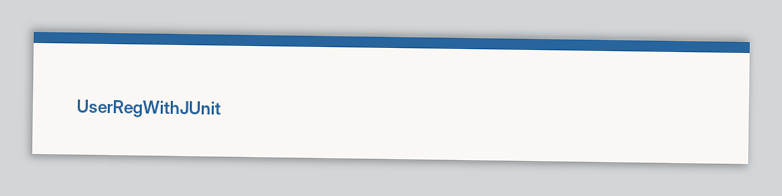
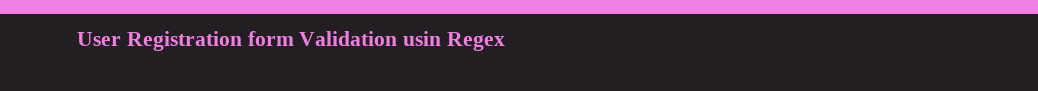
[76,99,221,119] UserRegWithJUnit -> [77,31,506,51] User Registration form Validation usin Regex

